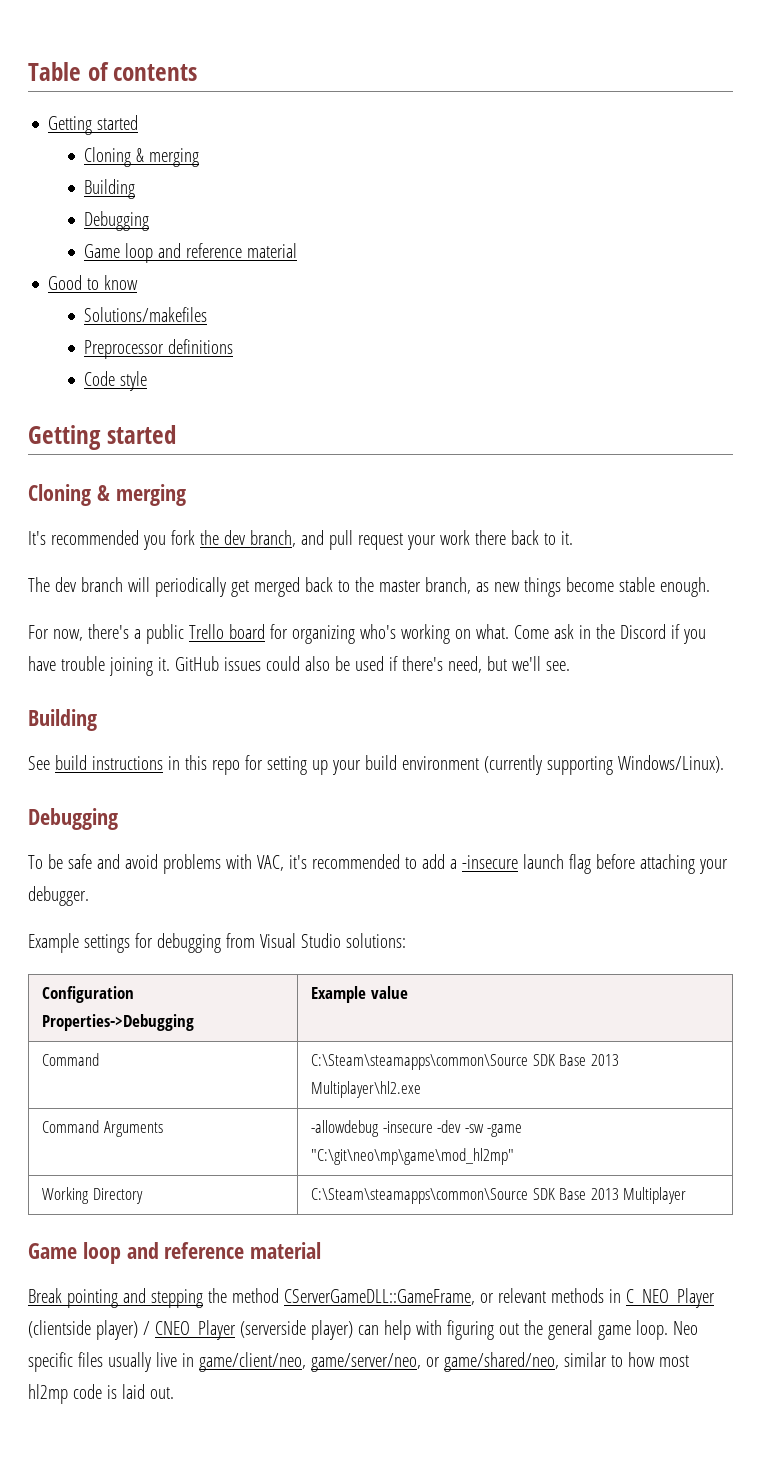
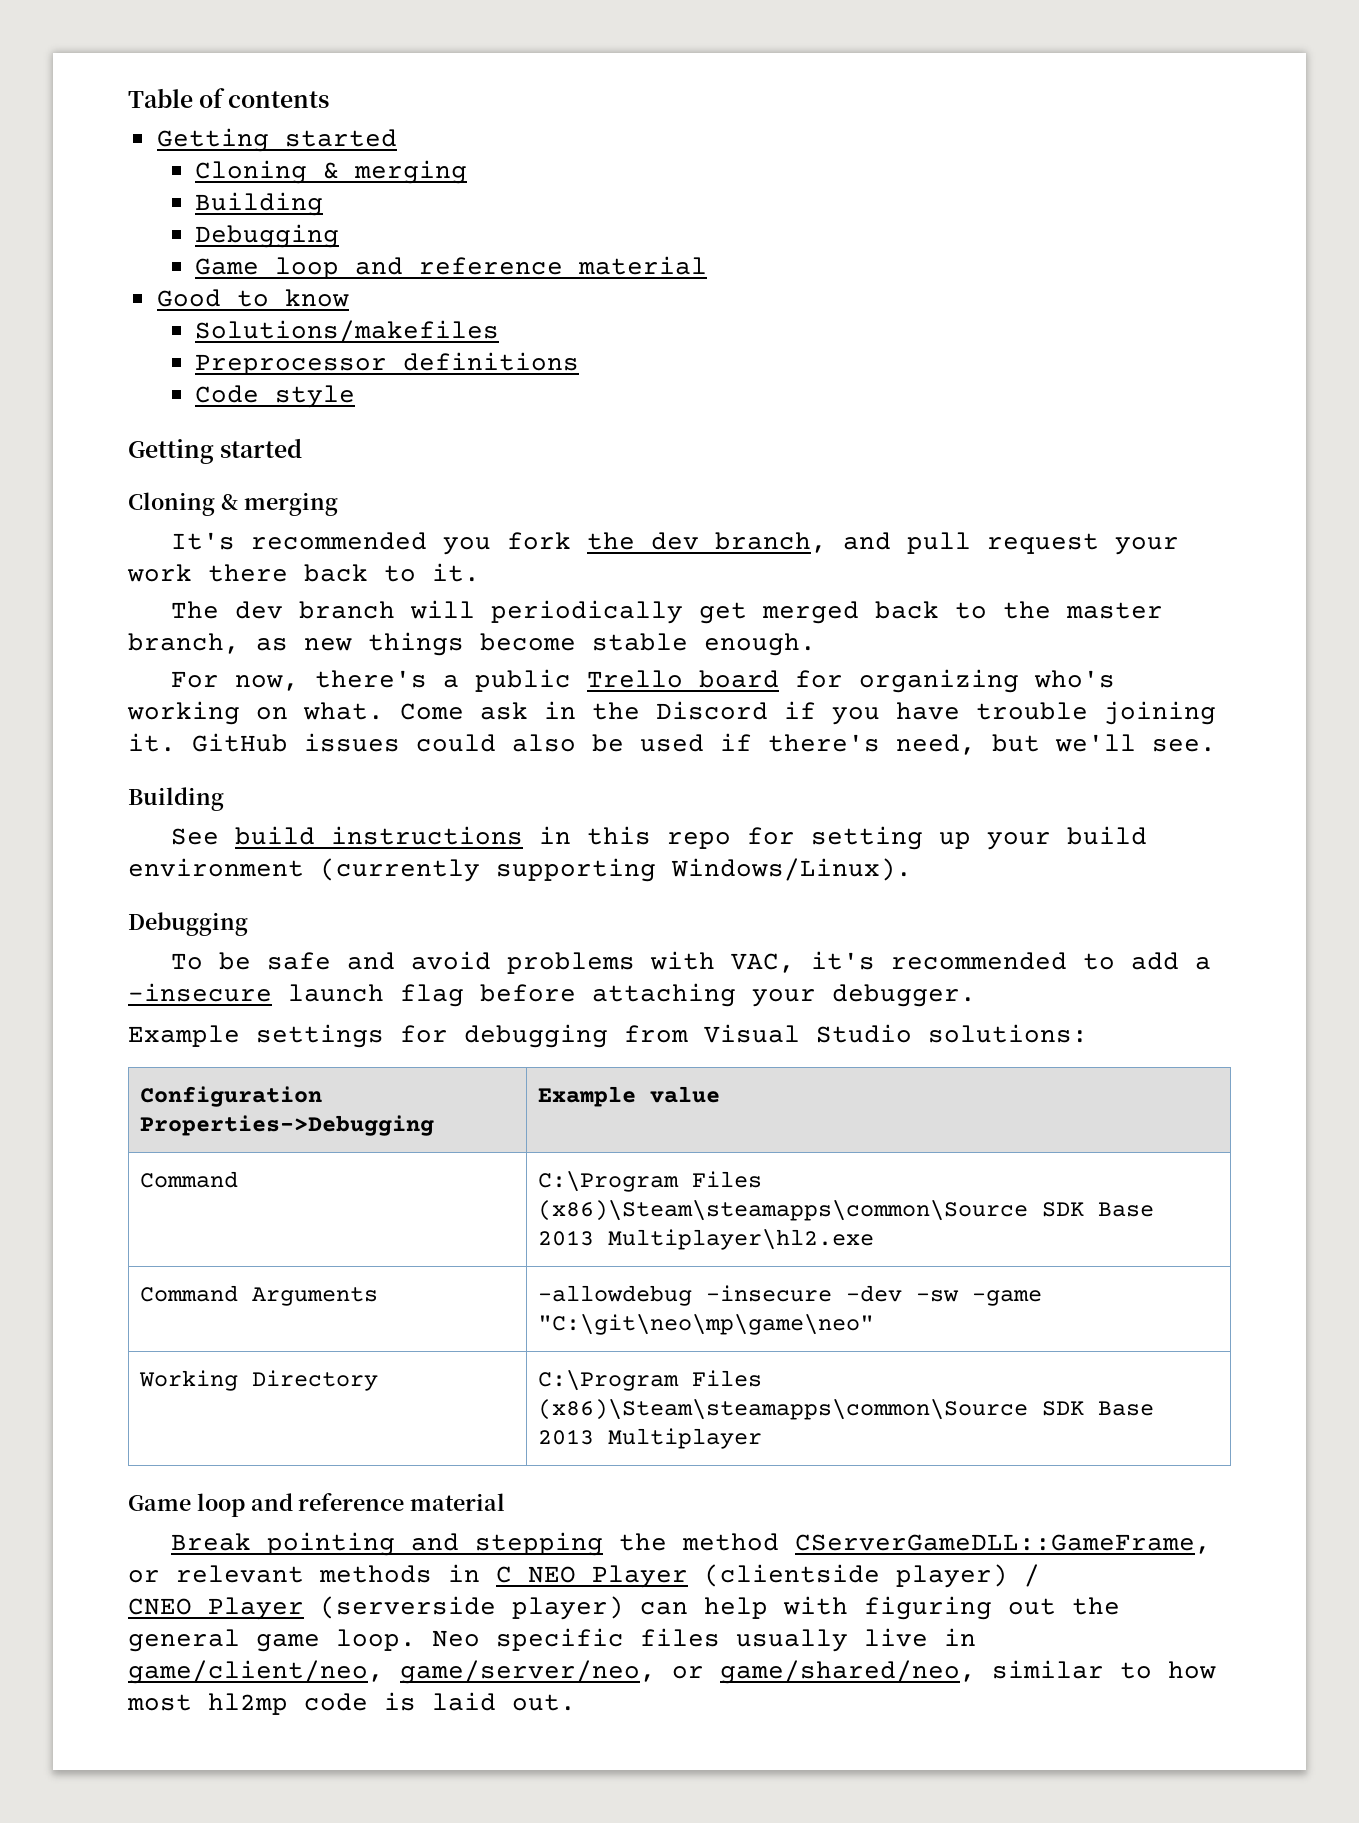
[311,1054,529,1070] C:\Steam\steamapps\common\Source -> [538,1171,763,1192] [538,1200,1029,1221] C:\Program Files (x86)\Steam\steamapps\common\Source
[311,1148,515,1165] "C:\git\neo\mp\game\mod_hl2mp" -> [538,1314,875,1335] "C:\git\neo\mp\game\neo"
[311,1188,529,1204] C:\Steam\steamapps\common\Source -> [538,1370,763,1391] [538,1399,1029,1420] C:\Program Files (x86)\Steam\steamapps\common\Source

